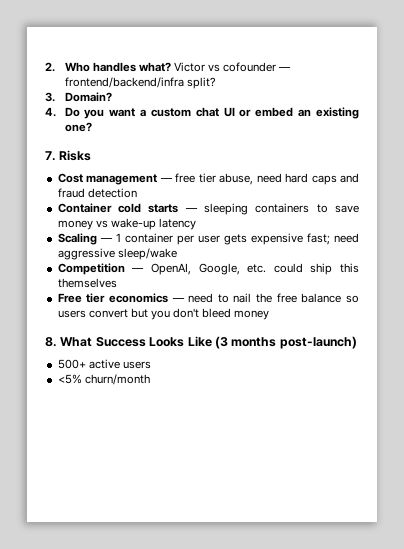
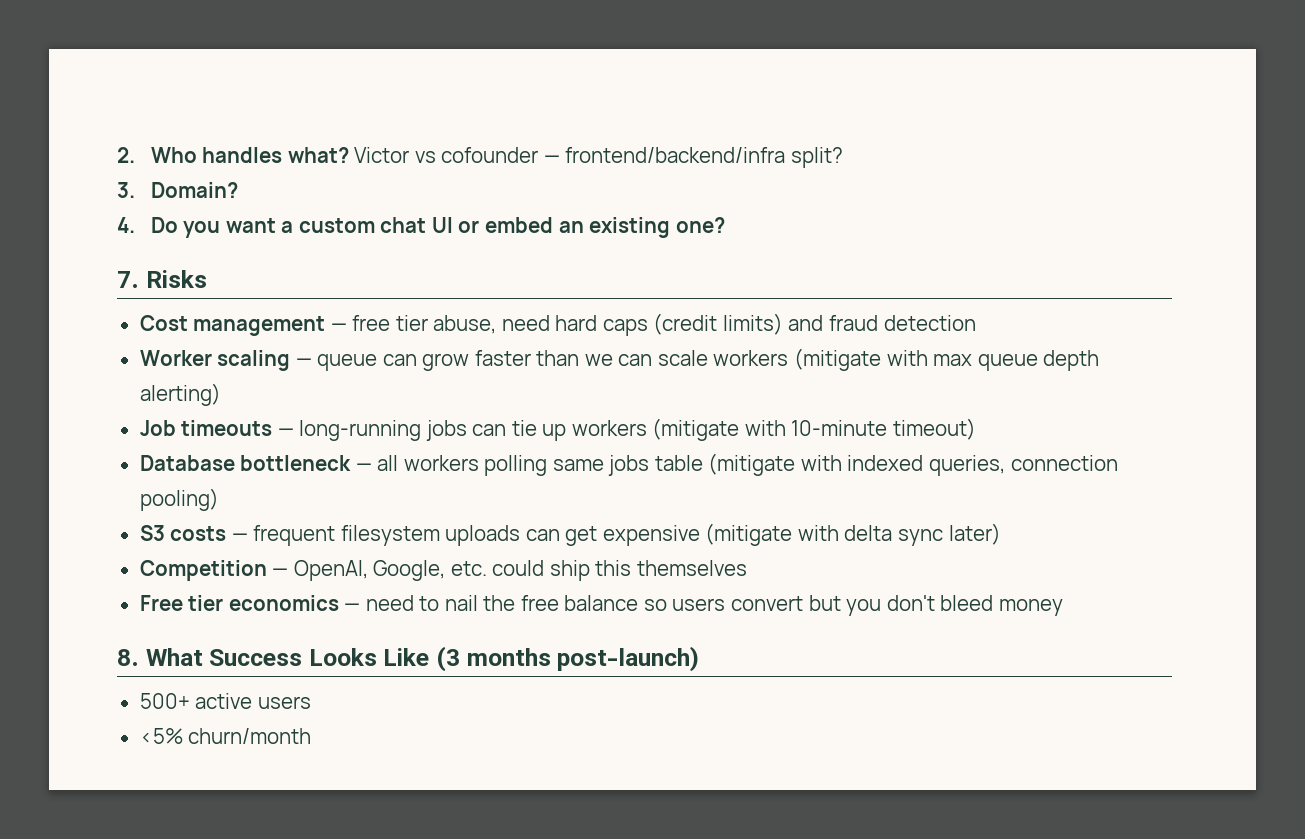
(337, 180) none -> [653,313,783,335] (credit limits)
[57,203,359,215] [57,218,196,230] [57,233,359,245] [57,248,177,260] Container cold starts — sleeping containers to save money vs wake-up latency // Scaling — 1 container per user gets expensive fast; need aggressive sleep/wake -> [139,348,1100,371] [139,383,221,406] [139,418,976,441] [139,453,1118,476] [139,488,219,511] [139,523,1001,546] Worker scaling — queue can grow faster than we can scale workers (mitigate with max queue depth alerting) // Job timeouts — long-running jobs can tie up workers (mitigate with 10-minute timeout) // Database bottleneck — all workers polling same jobs table (mitigate with indexed queries, connection pooling) // S3 costs — frequent filesystem uploads can get expensive (mitigate with delta sync later)

